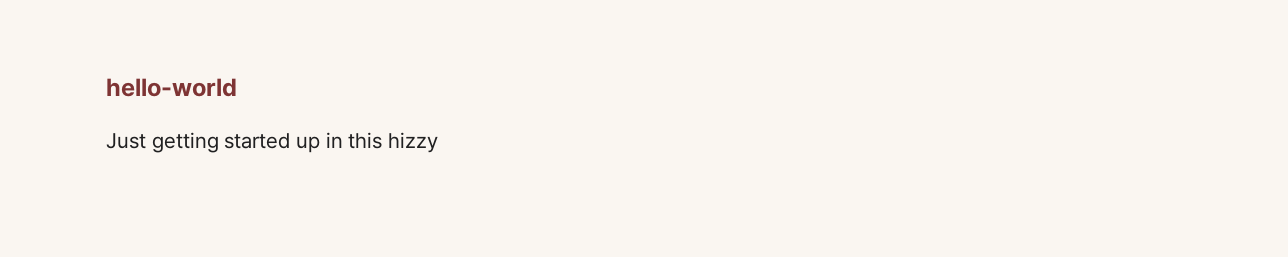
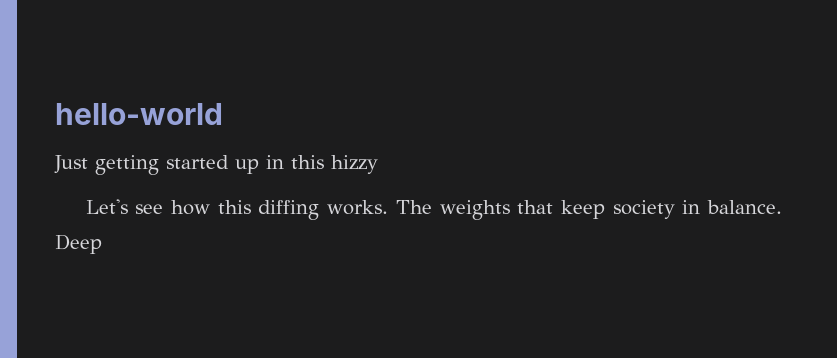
(439, 142) none -> [85,199,782,220] [55,234,102,254] // Let's see how this diffing works. The weights that keep society in balance. Deep

